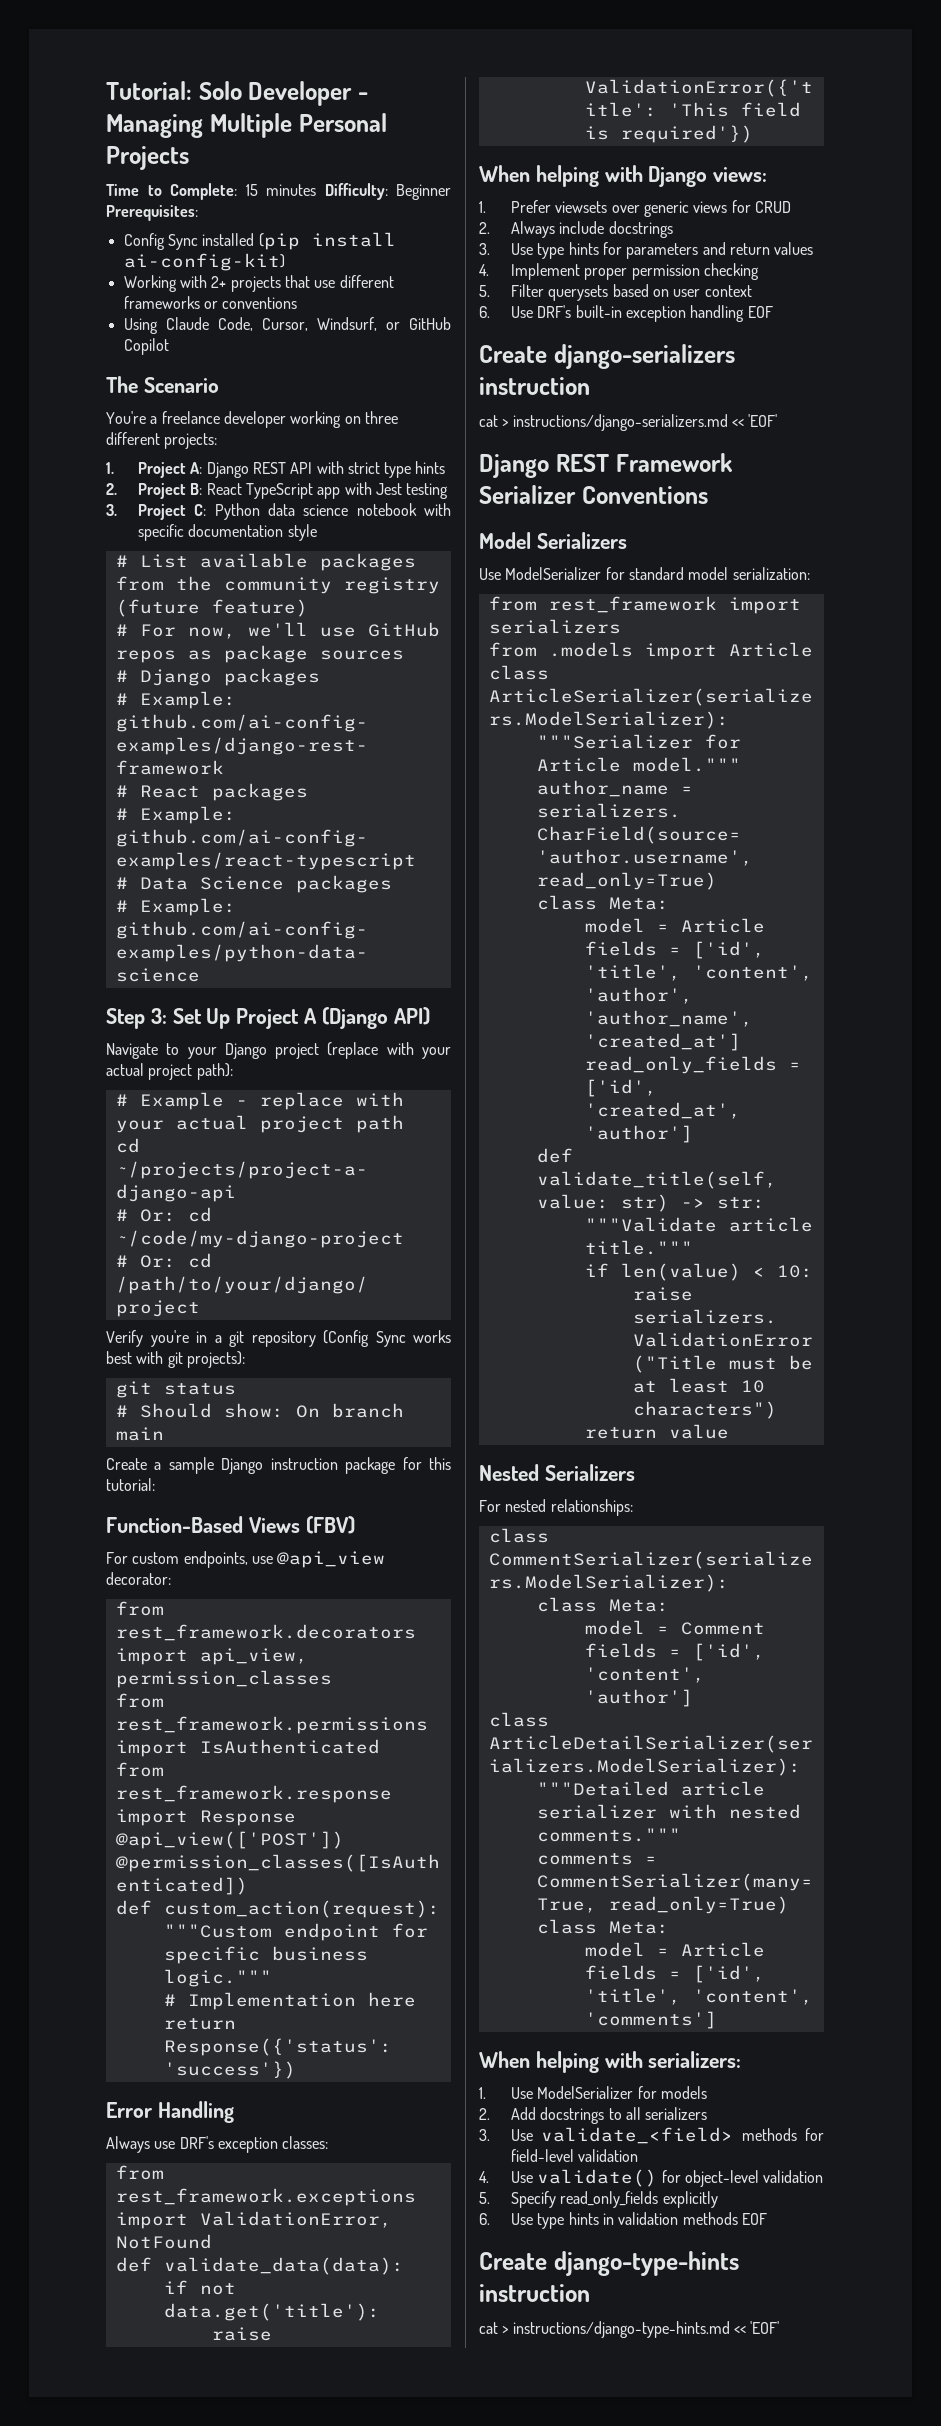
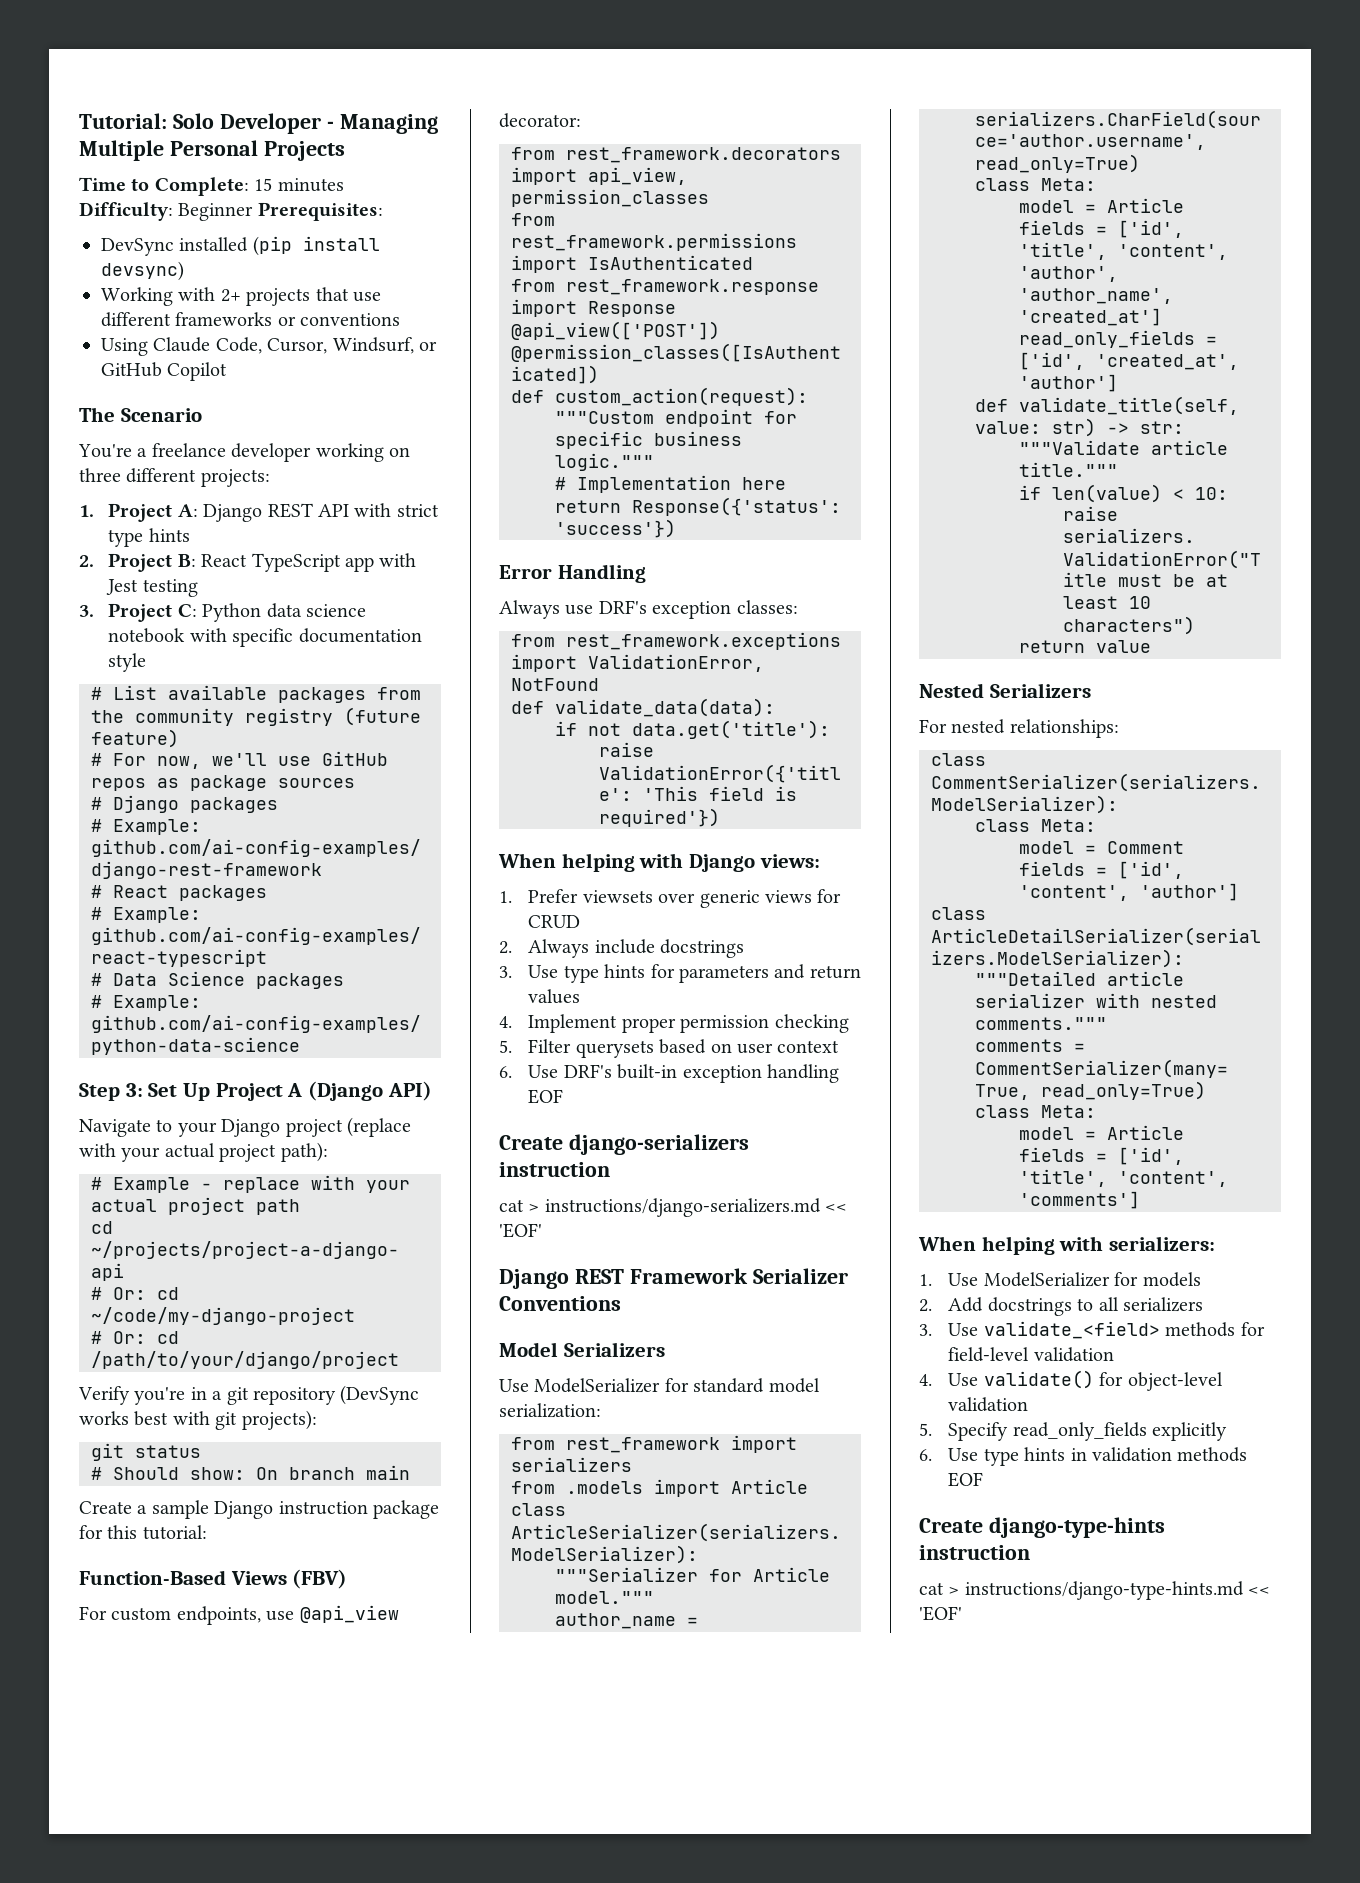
[123,233,198,250] Config Sync -> [101,238,174,256] DevSync
[123,253,285,271] ai-config-kit) -> [101,261,184,281] devsync)
[323,1330,406,1347] (Config Sync -> [340,1385,420,1405] (DevSync

